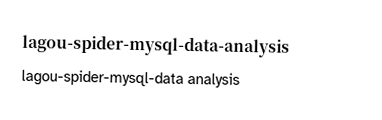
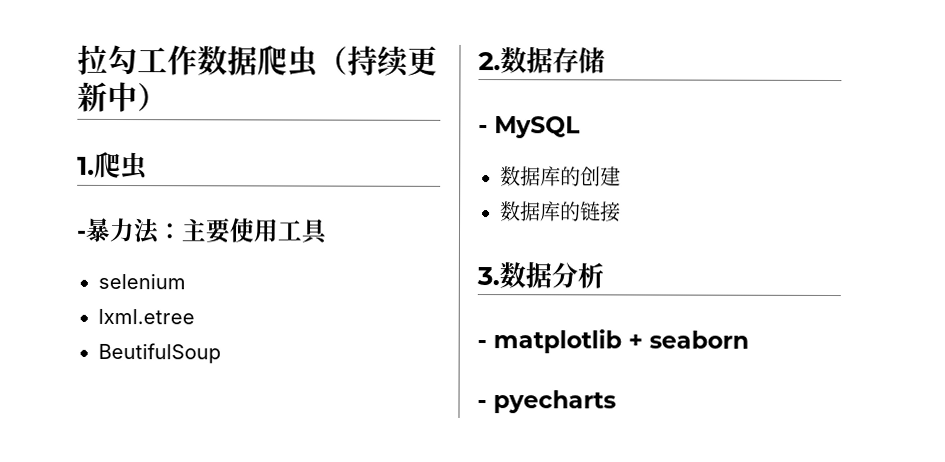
[22,33,290,58] [21,68,240,88] lagou-spider-mysql-data-analysis // lagou-spider-mysql-data analysis -> [77,44,438,78] [77,81,168,113] [77,151,149,181] [76,217,330,245] [98,272,186,290] [98,308,195,325] [98,342,221,364] [478,46,605,74] [478,116,580,139] [500,166,621,187] [500,201,621,223] [476,261,604,289] [477,329,749,354] [477,390,616,414] 拉勾工作数据爬虫（持续更新中） // 1.爬虫 // -暴力法：主要使用工具 // selenium // lxml.etree // BeutifulSoup // 2.数据存储 // - MySQL // 数据库的创建 // 数据库的链接 // 3.数据分析 // - matplotlib + seaborn // - pyecharts

